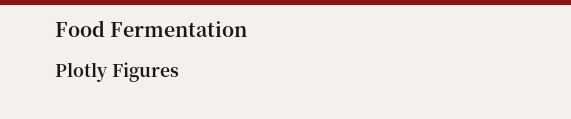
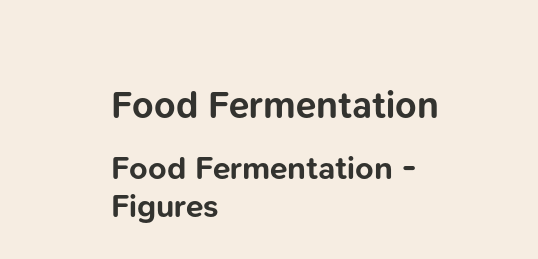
[55,62,108,82] Plotly -> [111,156,416,180] Food Fermentation -

